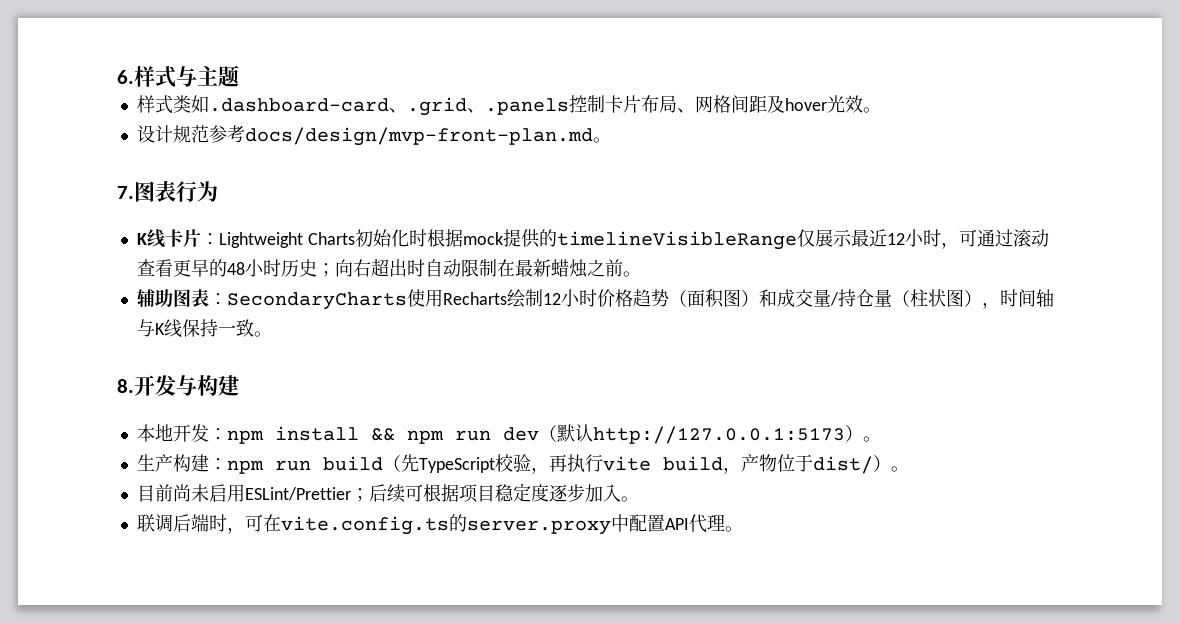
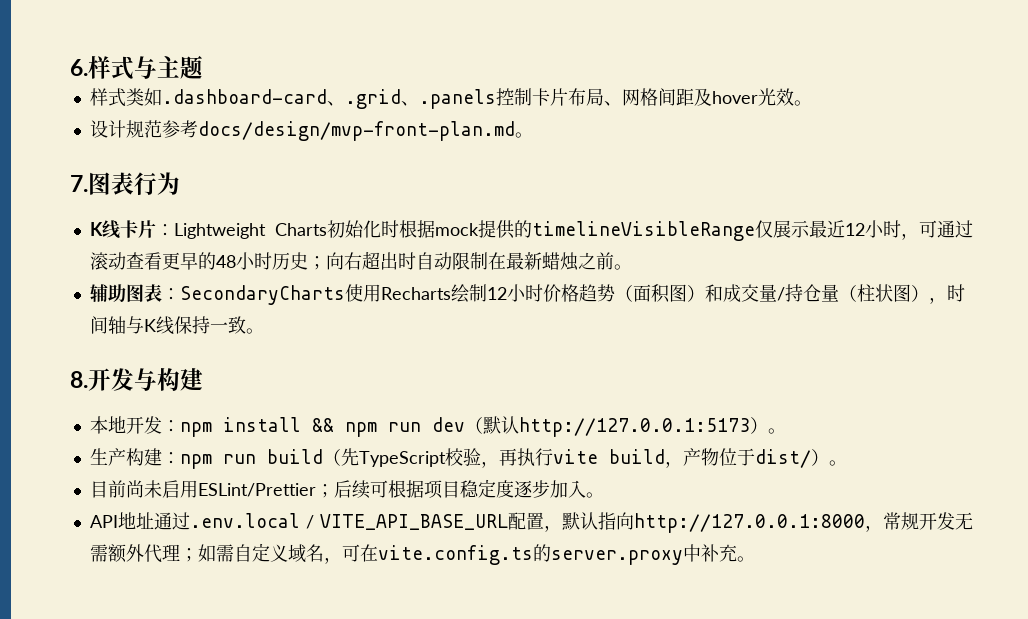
[136,514,227,532] 联调后端时 -> [89,512,973,533] [89,543,324,563] API地址通过.env.local / VITE_API_BASE_URL配置，默认指向http://127.0.0.1:8000，常规开发无需额外代理；如需自定义域名
[628,514,725,533] 配置API代理 -> [700,544,737,562] 补充

